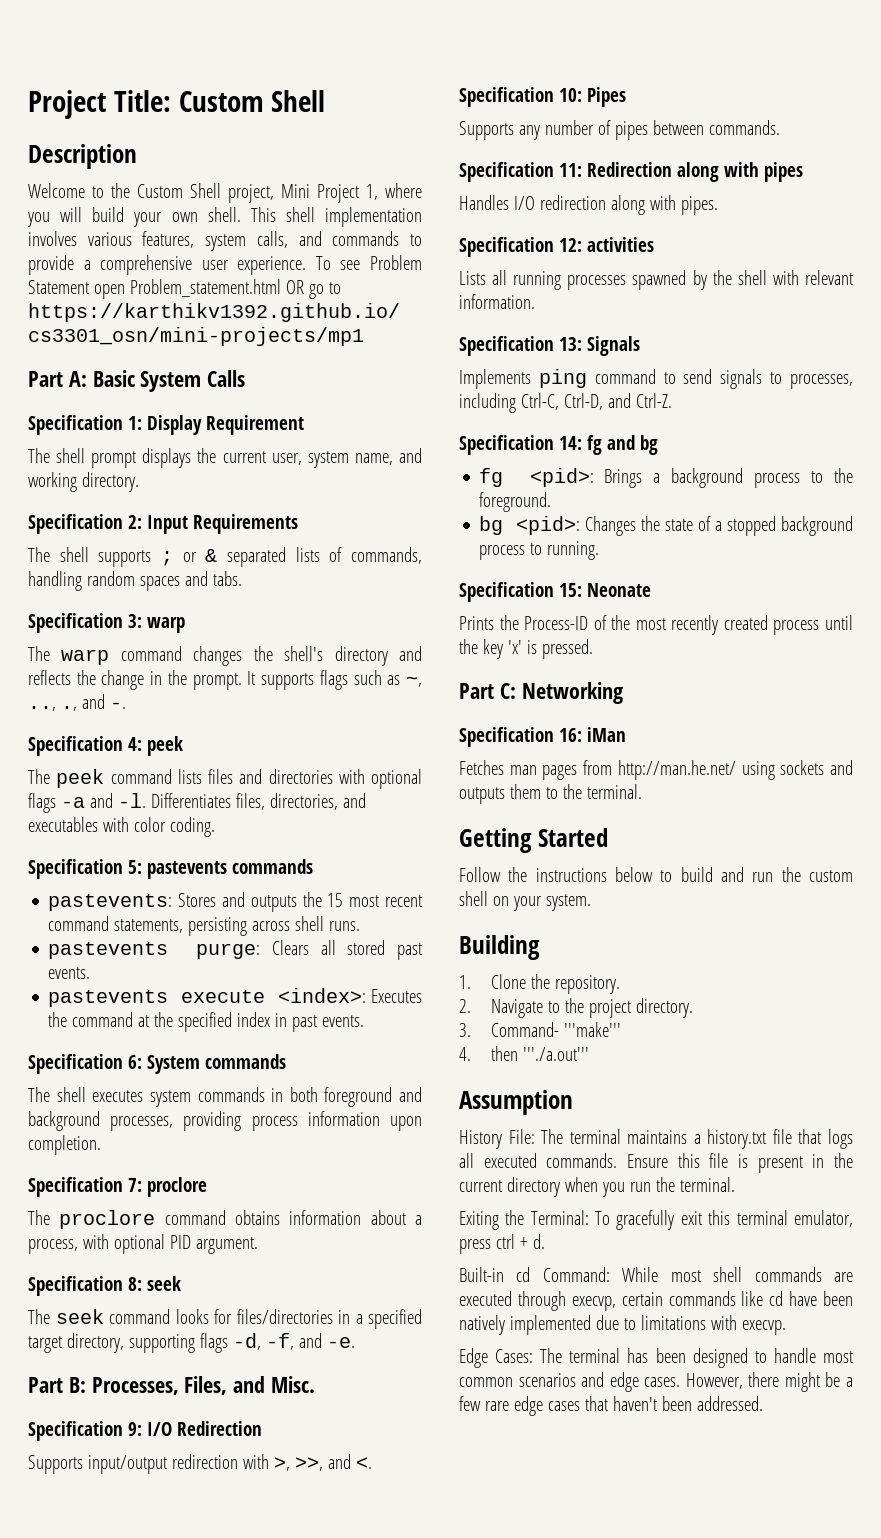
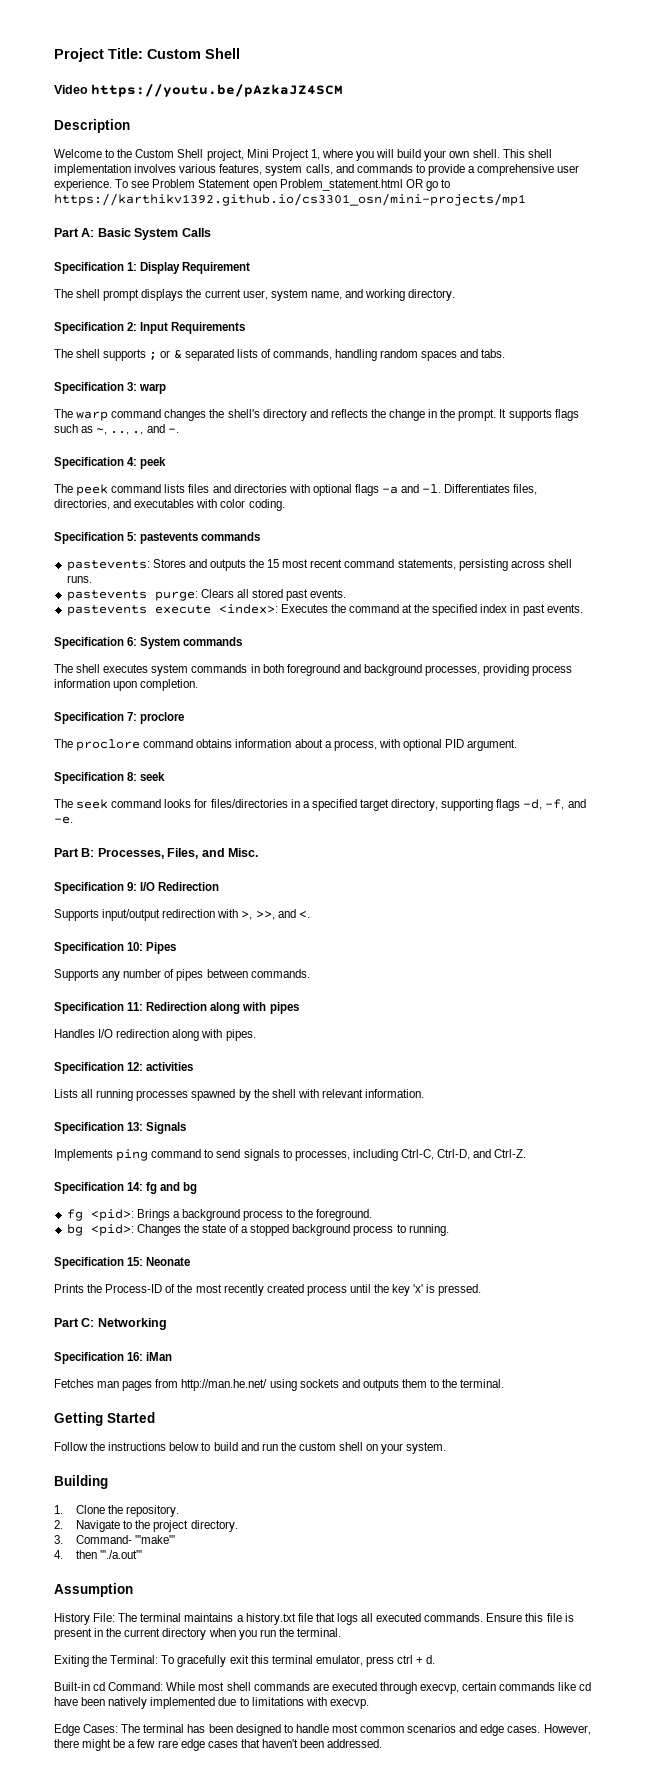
(326, 101) none -> [54,84,344,97] // Video https://youtu.be/pAzkaJZ4SCM

